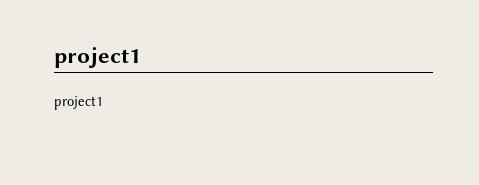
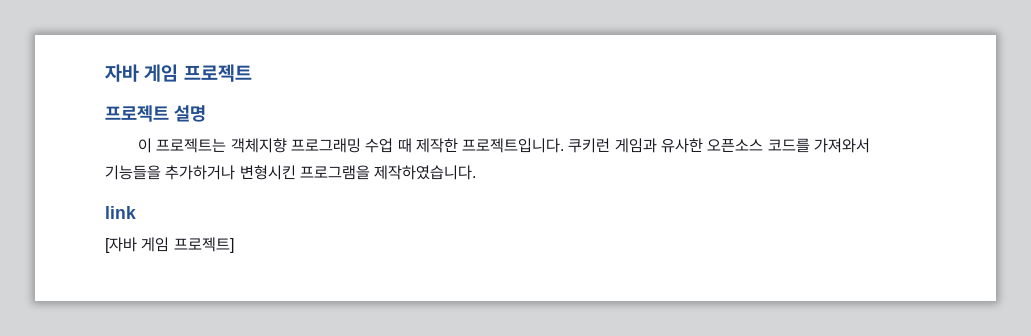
[54,47,141,68] [54,96,103,110] project1 // project1 -> [105,64,252,82] [105,105,206,122] [137,138,871,153] [105,165,477,180] [105,206,136,219] [105,237,234,253] 자바 게임 프로젝트 // 프로젝트 설명 // 이 프로젝트는 객체지향 프로그래밍 수업 때 제작한 프로젝트입니다. 쿠키런 게임과 유사한 오픈소스 코드를 가져와서 기능들을 추가하거나 변형시킨 프로그램을 제작하였습니다. // link // [자바 게임 프로젝트]

